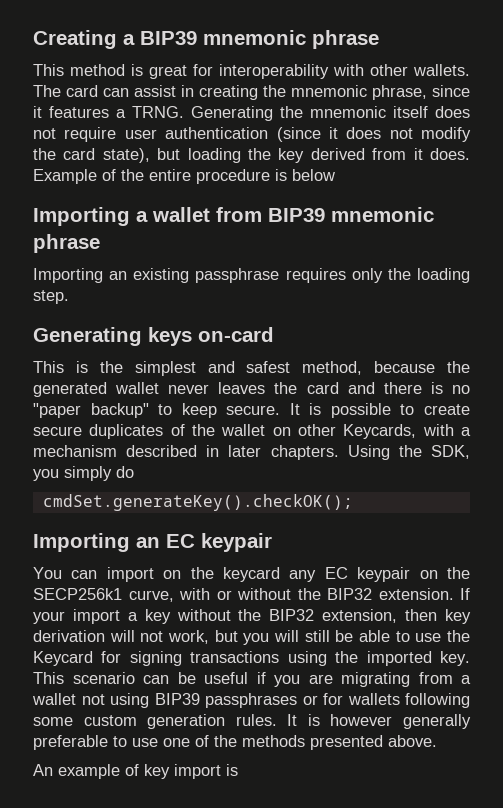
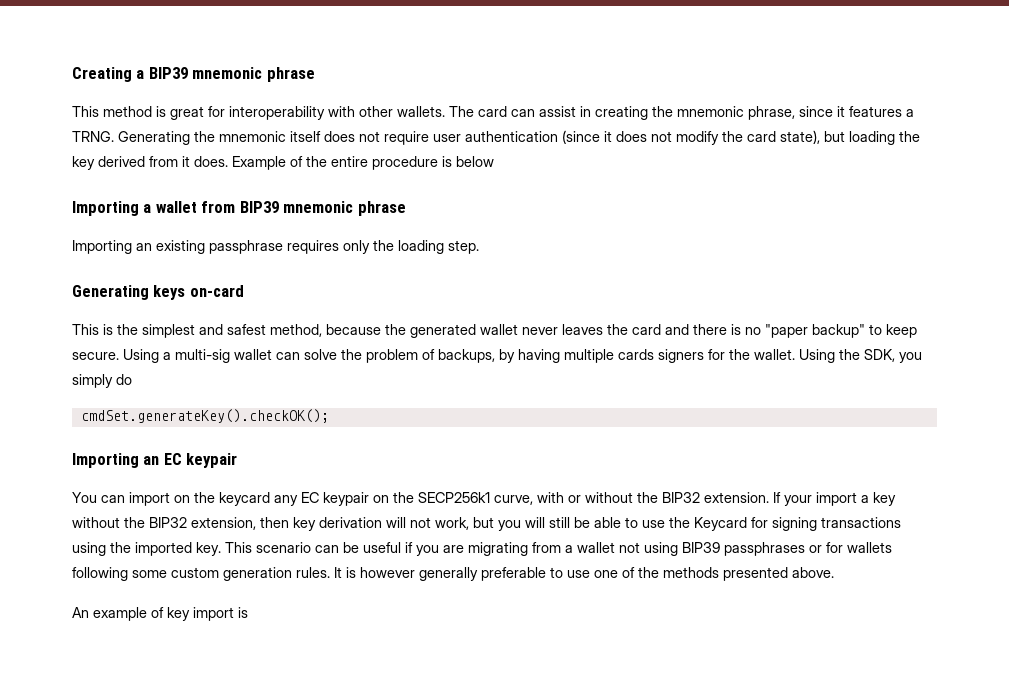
[289,403,470,418] [33,424,471,439] [33,445,339,460] It is possible to create secure duplicates of the wallet on other Keycards, with a mechanism described in later chapters. -> [123,349,795,363] Using a multi-sig wallet can solve the problem of backups, by having multiple cards signers for the wallet.

